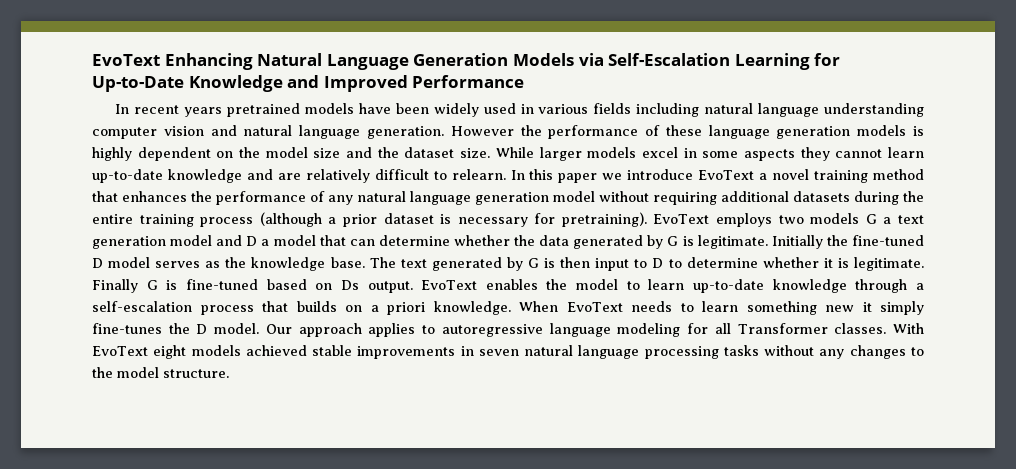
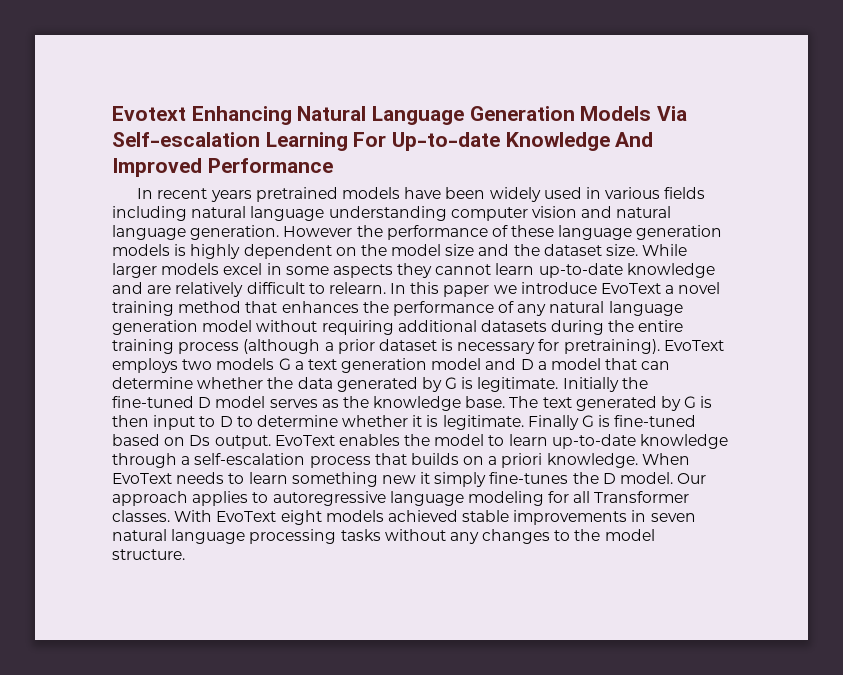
[92,54,160,66] EvoText -> [112,106,186,121] Evotext
[578,53,841,70] [92,75,320,92] via Self-Escalation Learning for Up-to-Date Knowledge and -> [657,106,688,121] [112,132,654,151] Via Self-escalation Learning For Up-to-date Knowledge And

